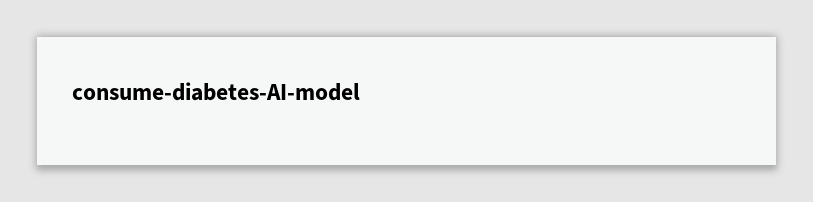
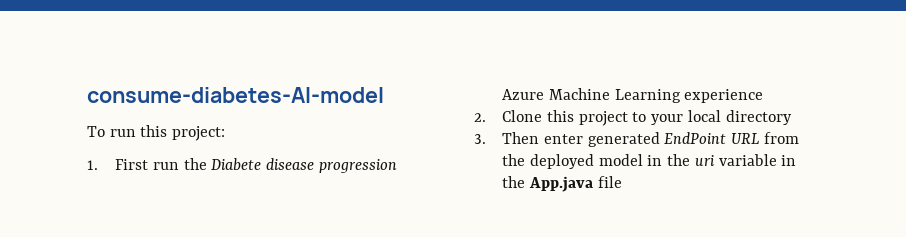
(360, 91) none -> [87,125,226,141] [87,158,397,173] [502,88,764,103] [474,110,792,126] [474,132,799,147] [502,154,797,169] [502,176,622,192] // To run this project: // 1. First run the Diabete disease progression Azure Machine Learning experience // 2. Clone this project to your local directory // 3. Then enter generated EndPoint URL from the deployed model in the uri variable in the App.java file

